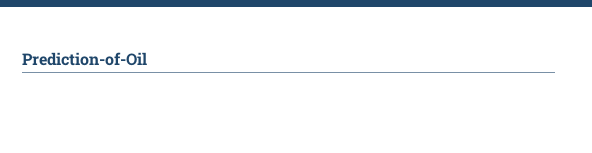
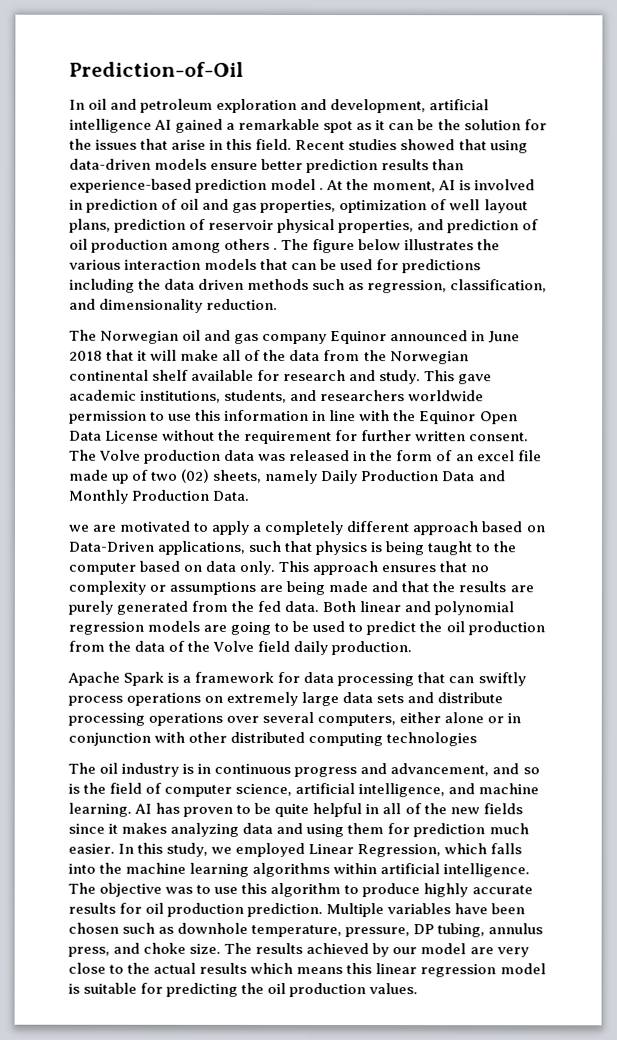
(147, 59) none -> [69,98,490,114] [69,118,547,134] [69,138,528,154] [69,158,465,174] [69,178,536,193] [69,198,528,214] [69,218,540,234] [69,238,501,254] [69,258,482,274] [69,278,548,294] [69,298,279,313] [69,329,521,345] [69,349,469,365] [69,369,493,385] [69,389,485,403] [69,409,518,425] [69,429,530,445] [69,449,542,464] [69,468,506,485] [69,489,251,504] [68,520,545,536] [68,540,517,556] [68,560,490,576] [68,580,534,596] [68,600,515,616] [68,620,545,636] [68,640,413,656] [67,671,526,687] [68,691,504,707] [68,711,522,727] [68,731,478,747] [68,762,540,778] [68,782,540,798] [68,802,523,818] [68,822,529,838] [68,842,523,858] [68,862,531,878] [68,882,533,898] [68,902,526,918] [68,922,544,938] [68,942,529,958] [68,962,546,978] [68,982,419,998] // In oil and petroleum exploration and development, artificial intelligence AI gained a remarkable spot as it can be the solution for the issues that arise in this field. Recent studies showed that using data-driven models ensure better prediction results than experience-based prediction model . At the moment, AI is involved in prediction of oil and gas properties, optimization of well layout plans, prediction of reservoir physical properties, and prediction of oil production among others . The figure below illustrates the various interaction models that can be used for predictions including the data driven methods such as regression, classification, and dimensionality reduction. // The Norwegian oil and gas company Equinor announced in June 2018 that it will make all of the data from the Norwegian continental shelf available for research and study. This gave academic institutions, students, and researchers worldwide permission to use this information in line with the Equinor Open Data License without the requirement for further written consent. The Volve production data was released in the form of an excel file made up of two (02) sheets, namely Daily Production Data and Monthly Production Data. // we are motivated to apply a completely different approach based on Data-Driven applications, such that physics is being taught to the computer based on data only. This approach ensures that no complexity or assumptions are being made and that the results are purely generated from the fed data. Both linear and polynomial regression models are going to be used to predict the oil production from the data of the Volve field daily production. // Apache Spark is a framework for data processing that can swiftly process operations on extremely large data sets and distribute processing operations over several computers, either alone or in conjunction with other distributed computing technologies // The oil industry is in continuous progress and advancement, and so is the field of computer science, artificial intelligence, and machine learning. AI has proven to be quite helpful in all of the new fields since it makes analyzing data and using them for prediction much easier. In this study, we employed Linear Regression, which falls into the machine learning algorithms within artificial intelligence. The objective was to use this algorithm to produce highly accurate results for oil production prediction. Multiple variables have been chosen such as downhole temperature, pressure, DP tubing, annulus press, and choke size. The results achieved by our model are very close to the actual results which means this linear regression model is suitable for predicting the oil production values.

